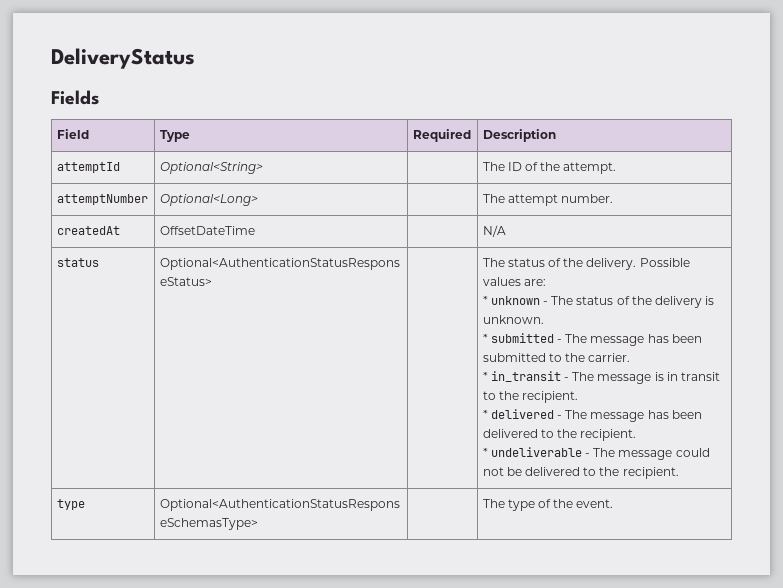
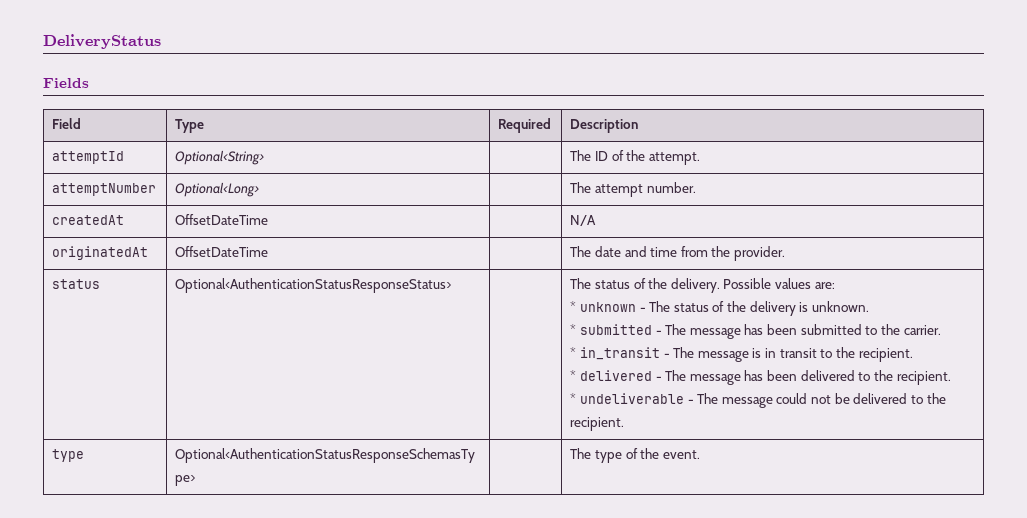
(506, 231) none -> [52,246,149,260] [175,246,269,257] [570,246,786,261] // originatedAt | OffsetDateTime | | The date and time from the provider.

